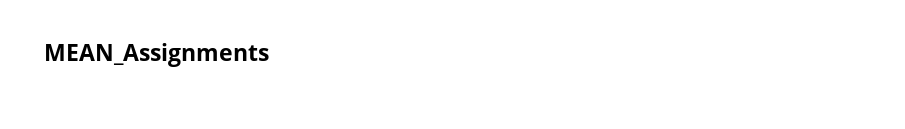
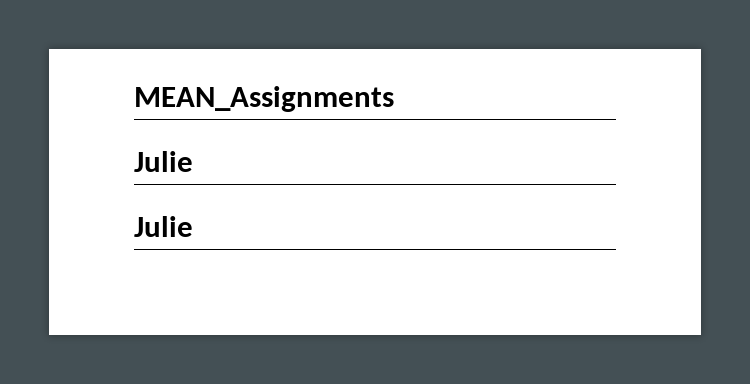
(269, 55) none -> [134,151,193,172] [134,216,193,237] // Julie // Julie

